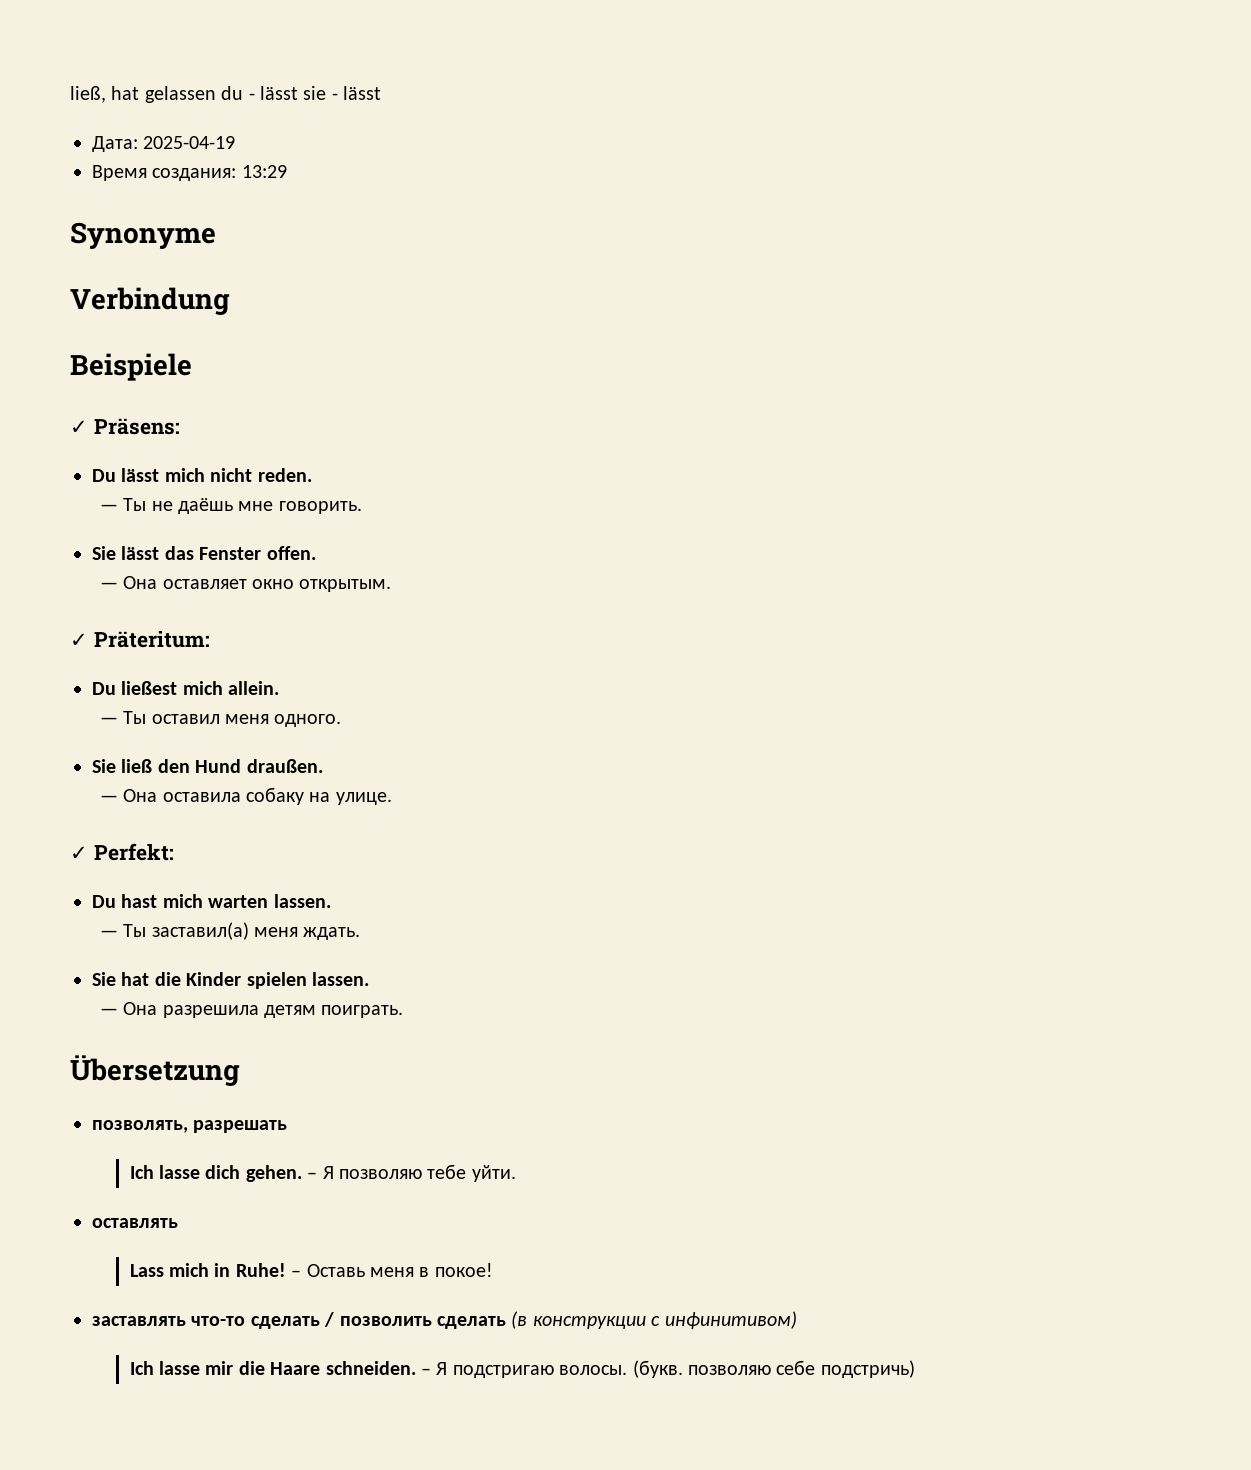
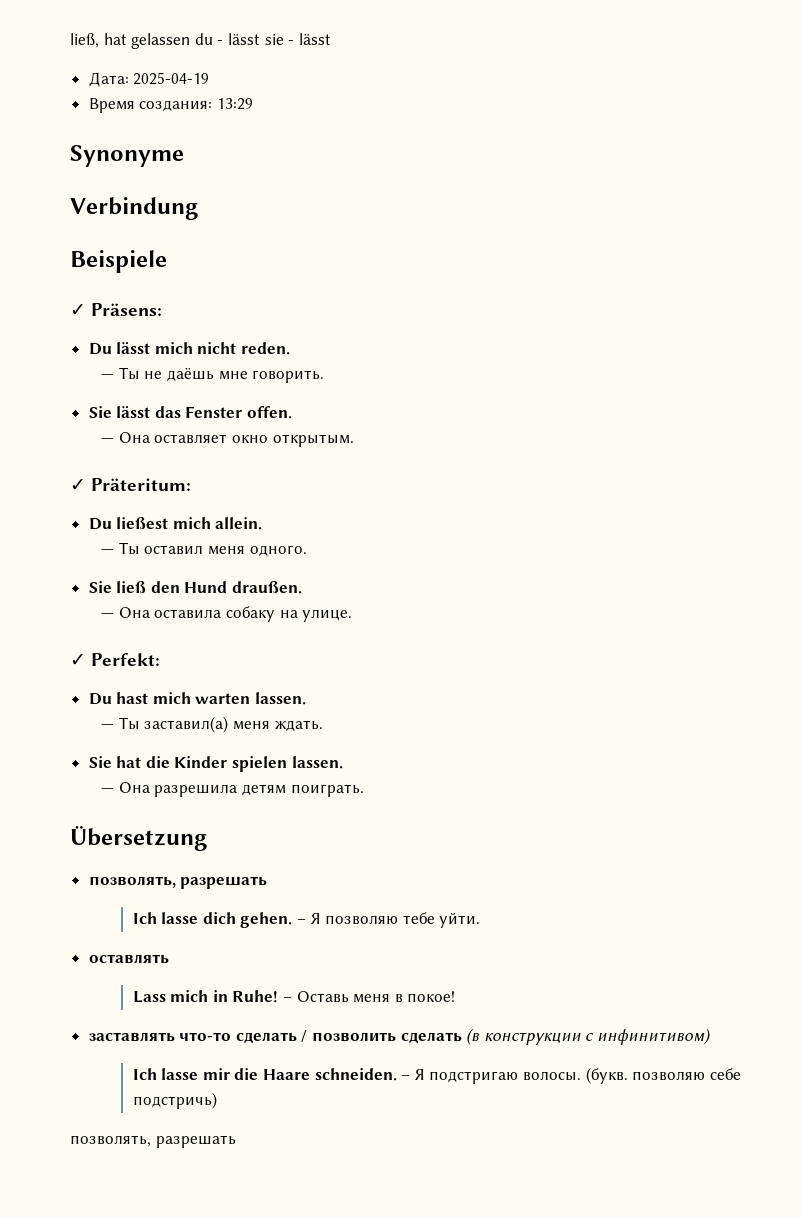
(915, 1369) none -> [70,1135,236,1148] // позволять, разрешать

